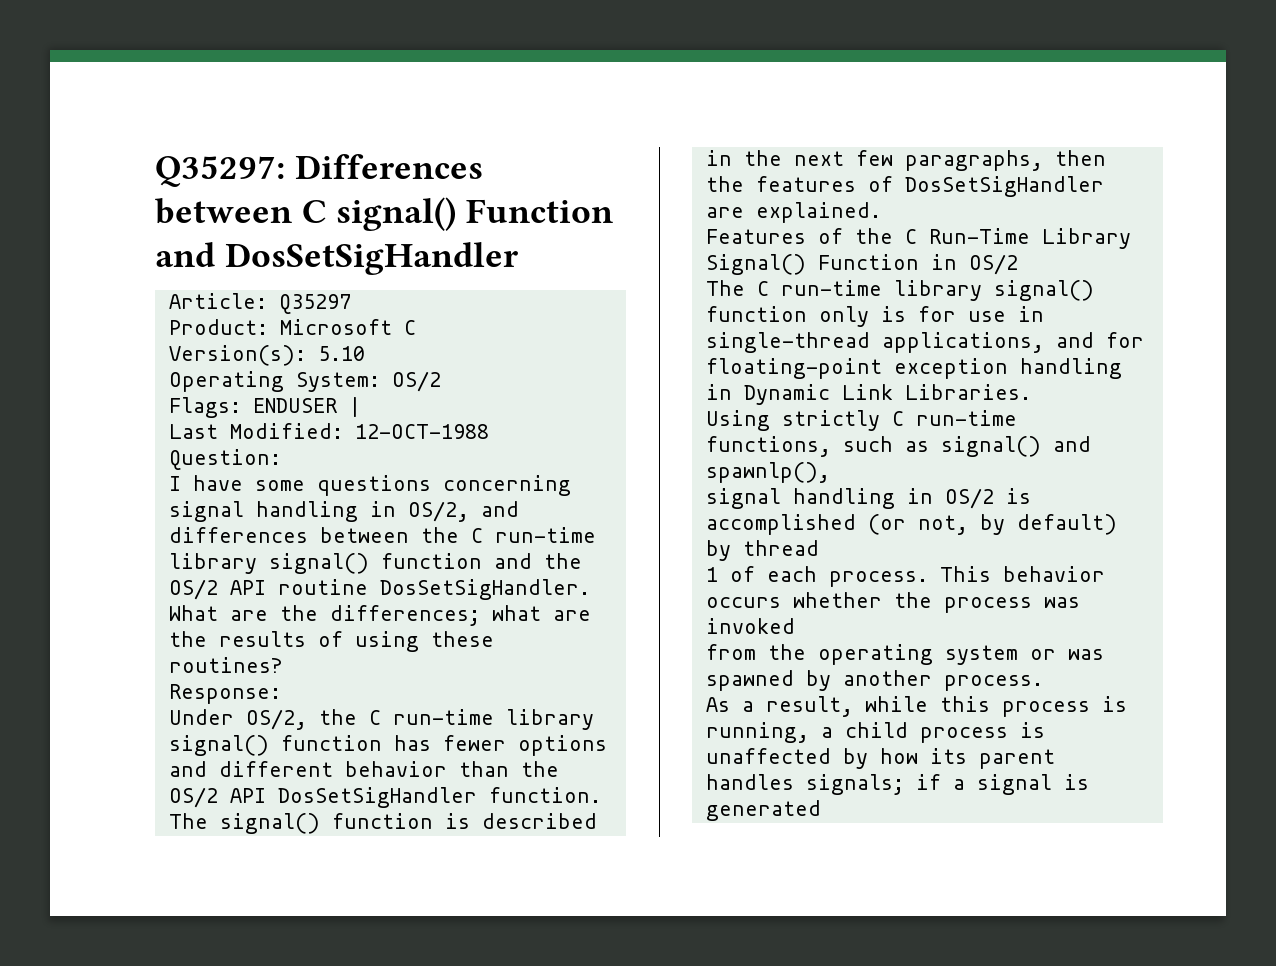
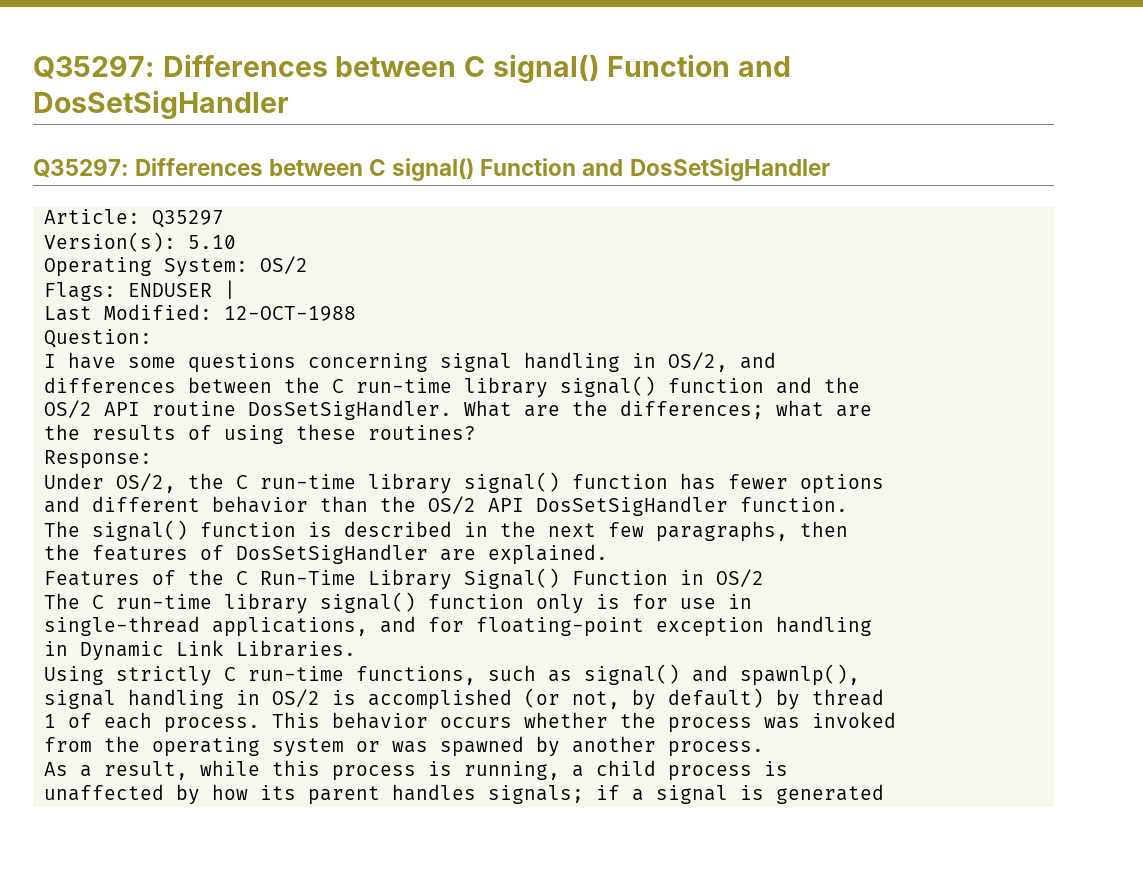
[155,154,483,187] [155,197,614,231] [155,242,518,275] Q35297: Differences between C signal() Function and DosSetSigHandler -> [33,54,792,84] [33,90,289,120] [33,158,830,181] Q35297: Differences between C signal() Function and DosSetSigHandler // Q35297: Differences between C signal() Function and DosSetSigHandler
[168,319,416,335] // Product: Microsoft C -> (224, 219) none

